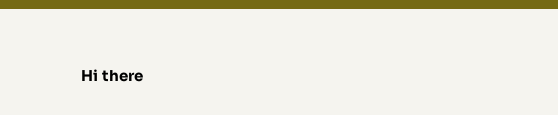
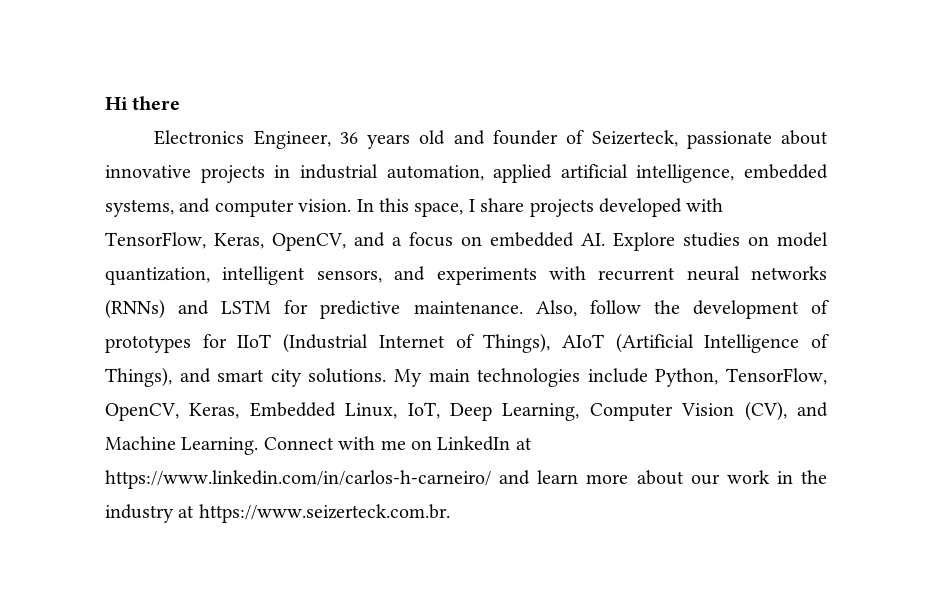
(144, 76) none -> [154,130,829,149] [105,164,828,183] [105,198,724,217] [105,232,828,251] [105,266,827,285] [105,299,830,319] [105,333,829,353] [105,367,828,387] [105,401,828,421] [105,436,532,455] [105,470,827,489] [105,504,450,523] // Electronics Engineer, 36 years old and founder of Seizerteck, passionate about innovative projects in industrial automation, applied artificial intelligence, embedded systems, and computer vision. In this space, I share projects developed with TensorFlow, Keras, OpenCV, and a focus on embedded AI. Explore studies on model quantization, intelligent sensors, and experiments with recurrent neural networks (RNNs) and LSTM for predictive maintenance. Also, follow the development of prototypes for IIoT (Industrial Internet of Things), AIoT (Artificial Intelligence of Things), and smart city solutions. My main technologies include Python, TensorFlow, OpenCV, Keras, Embedded Linux, IoT, Deep Learning, Computer Vision (CV), and Machine Learning. Connect with me on LinkedIn at https://www.linkedin.com/in/carlos-h-carneiro/ and learn more about our work in the industry at https://www.seizerteck.com.br.

